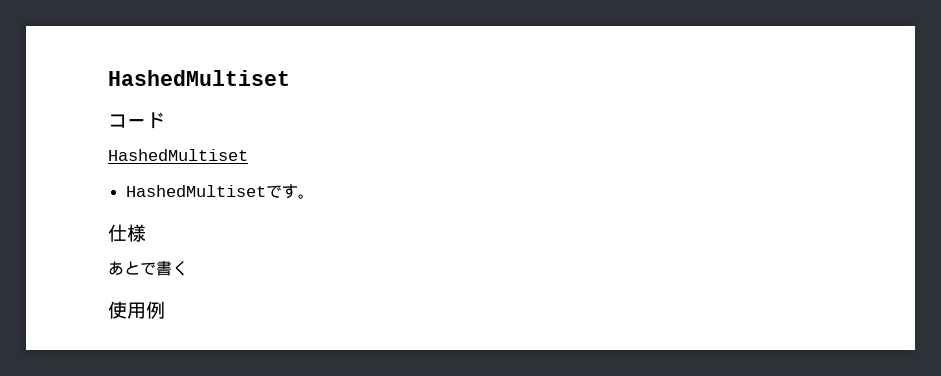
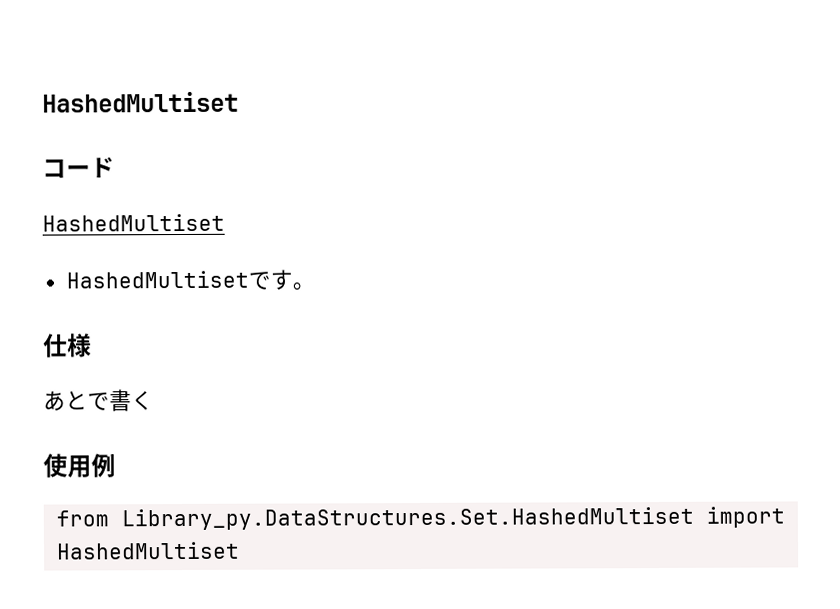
(165, 310) none -> [55,506,785,531] [55,541,240,560] // from Library_py.DataStructures.Set.HashedMultiset import HashedMultiset

